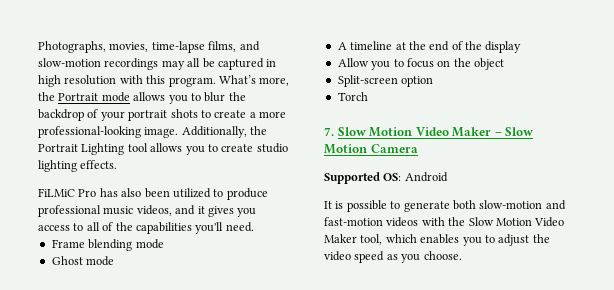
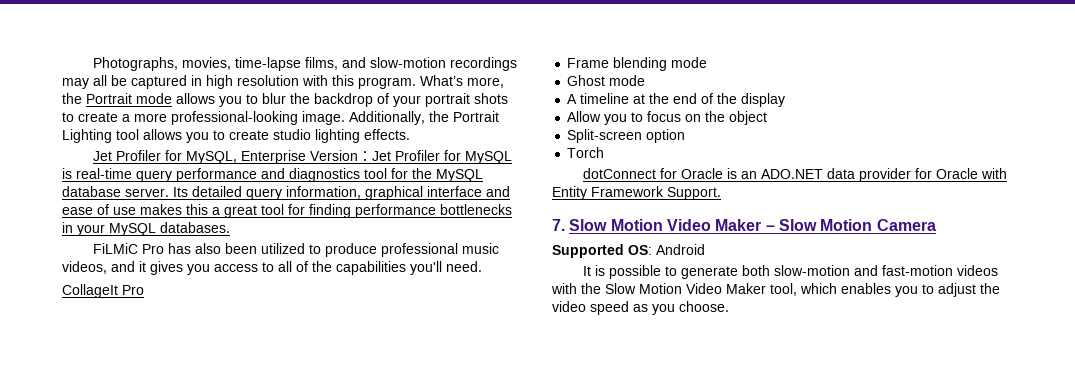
(118, 164) none -> [93,150,513,164] [62,168,483,182] [62,186,510,200] [62,204,512,218] [62,222,230,236] // Jet Profiler for MySQL, Enterprise Version：Jet Profiler for MySQL is real-time query performance and diagnostics tool for the MySQL database server. Its detailed query information, graphical interface and ease of use makes this a great tool for finding performance bottlenecks in your MySQL databases.
(254, 227) none -> [62,284,144,298] // CollageIt Pro
(368, 96) none -> [583,168,1008,182] [552,186,721,200] // dotConnect for Oracle is an ADO.NET data provider for Oracle with Entity Framework Support.

